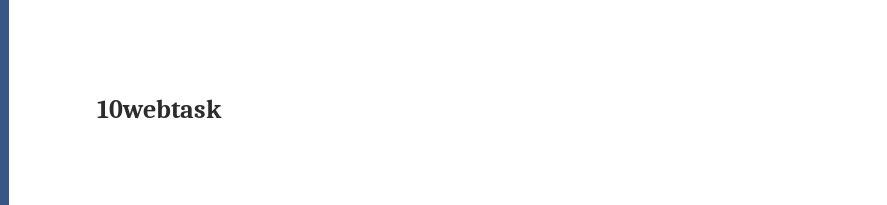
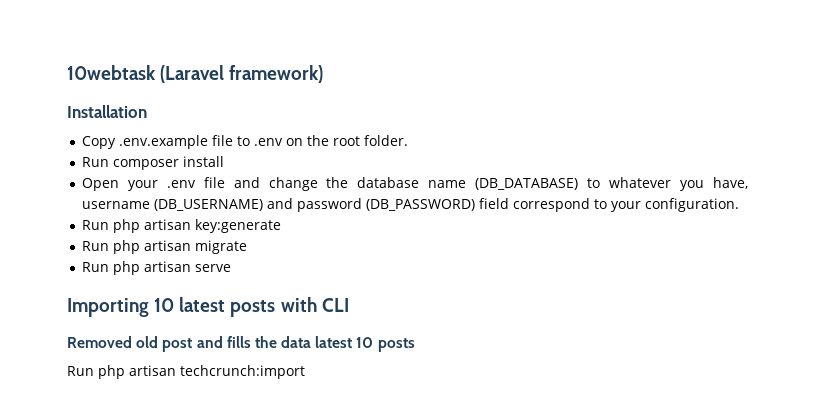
(222, 108) none -> [160,65,324,83] [67,105,147,118] [81,135,408,149] [81,156,224,170] [81,177,748,191] [81,198,739,212] [81,219,281,233] [81,240,247,254] [81,261,231,275] [67,297,349,317] [67,336,415,352] [67,365,305,379] (Laravel framework) // Installation // Copy .env.example file to .env on the root folder. // Run composer install // Open your .env file and change the database name (DB_DATABASE) to whatever you have, username (DB_USERNAME) and password (DB_PASSWORD) field correspond to your configuration. // Run php artisan key:generate // Run php artisan migrate // Run php artisan serve // Importing 10 latest posts with CLI // Removed old post and fills the data latest 10 posts // Run php artisan techcrunch:import

